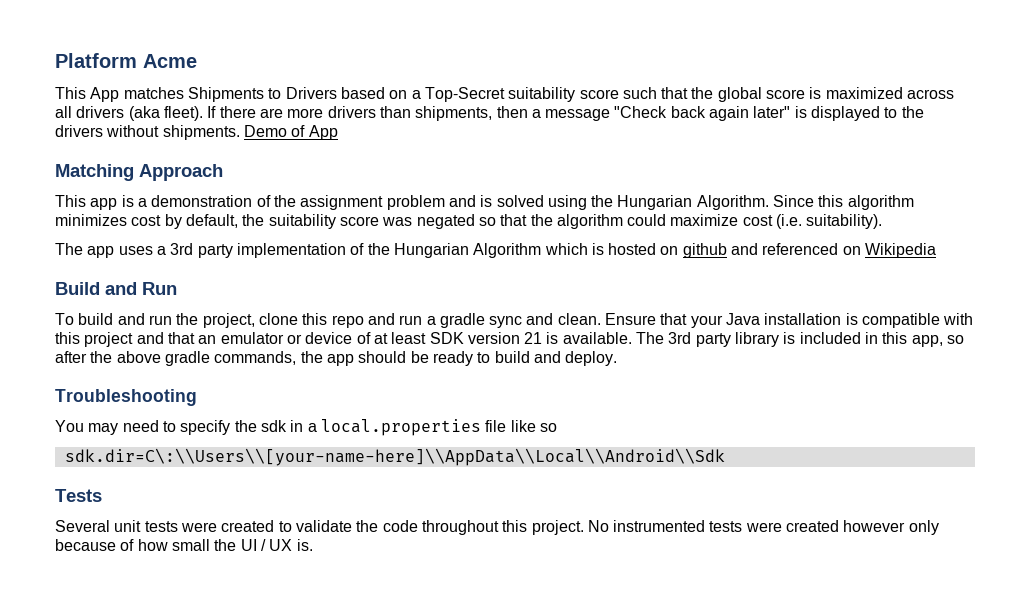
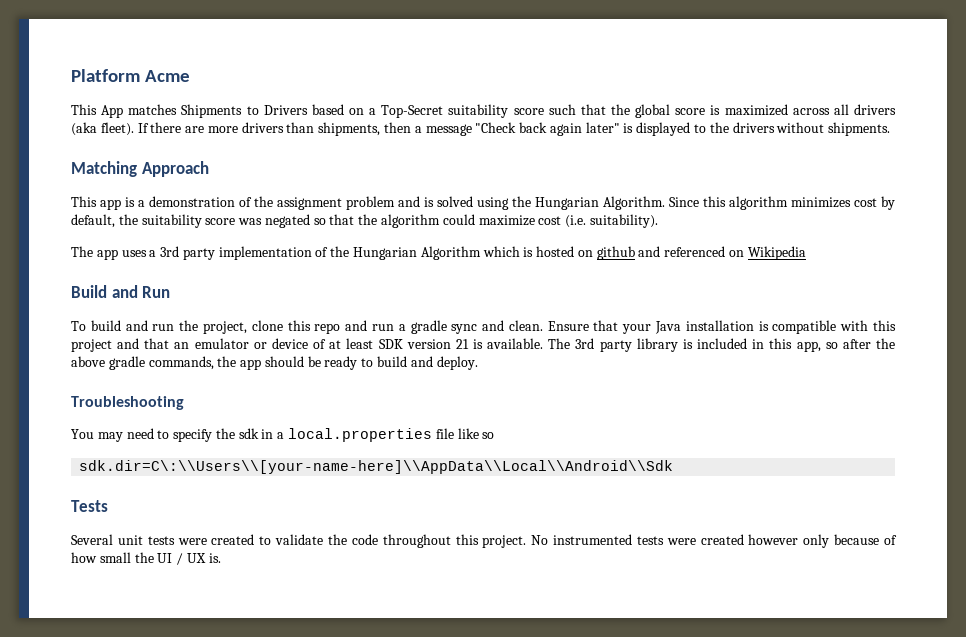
[243,125,338,140] Demo of App -> (891, 129) none

